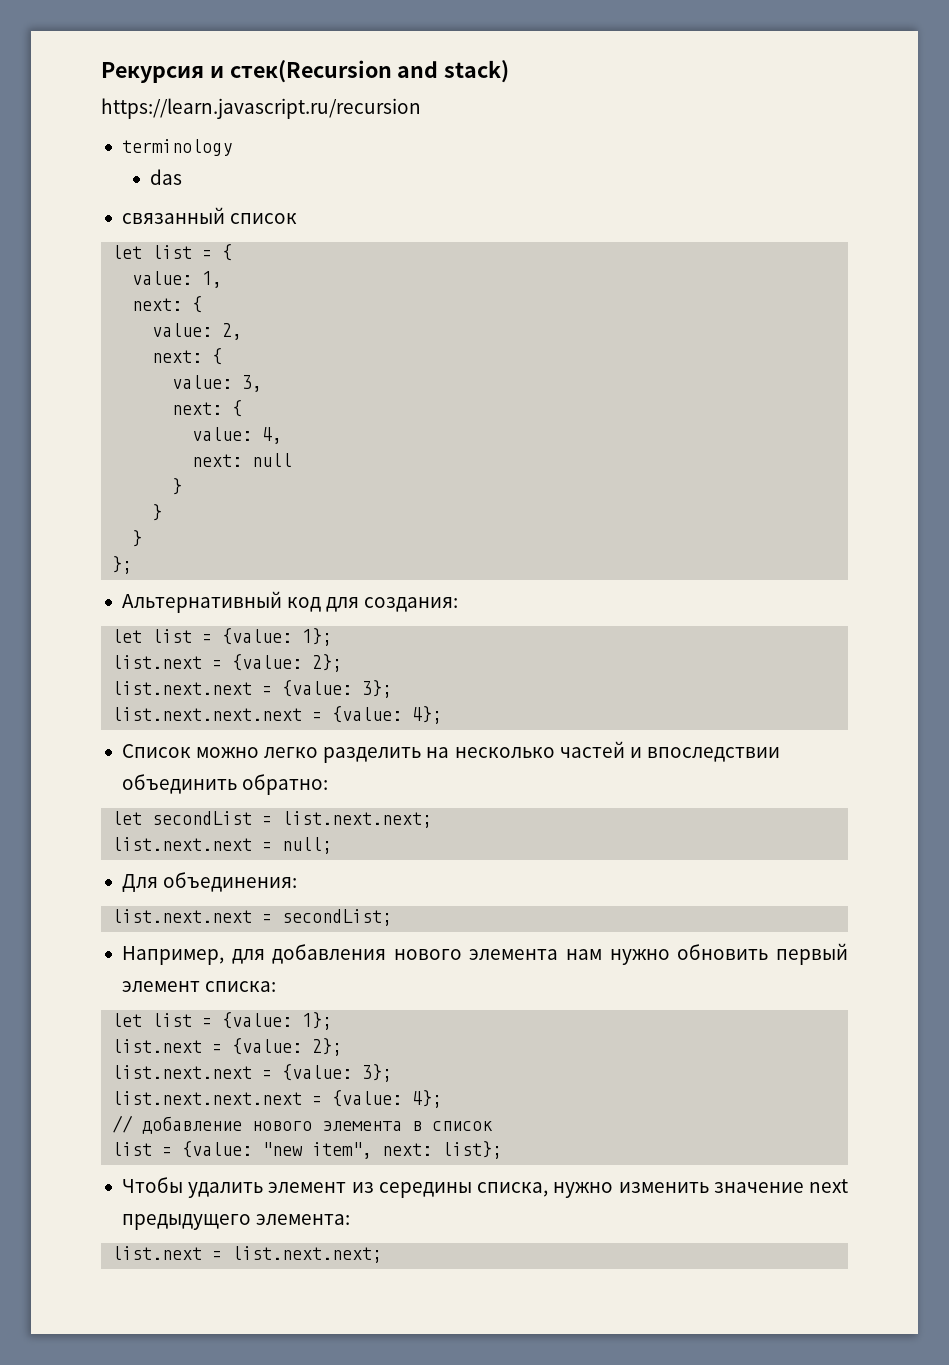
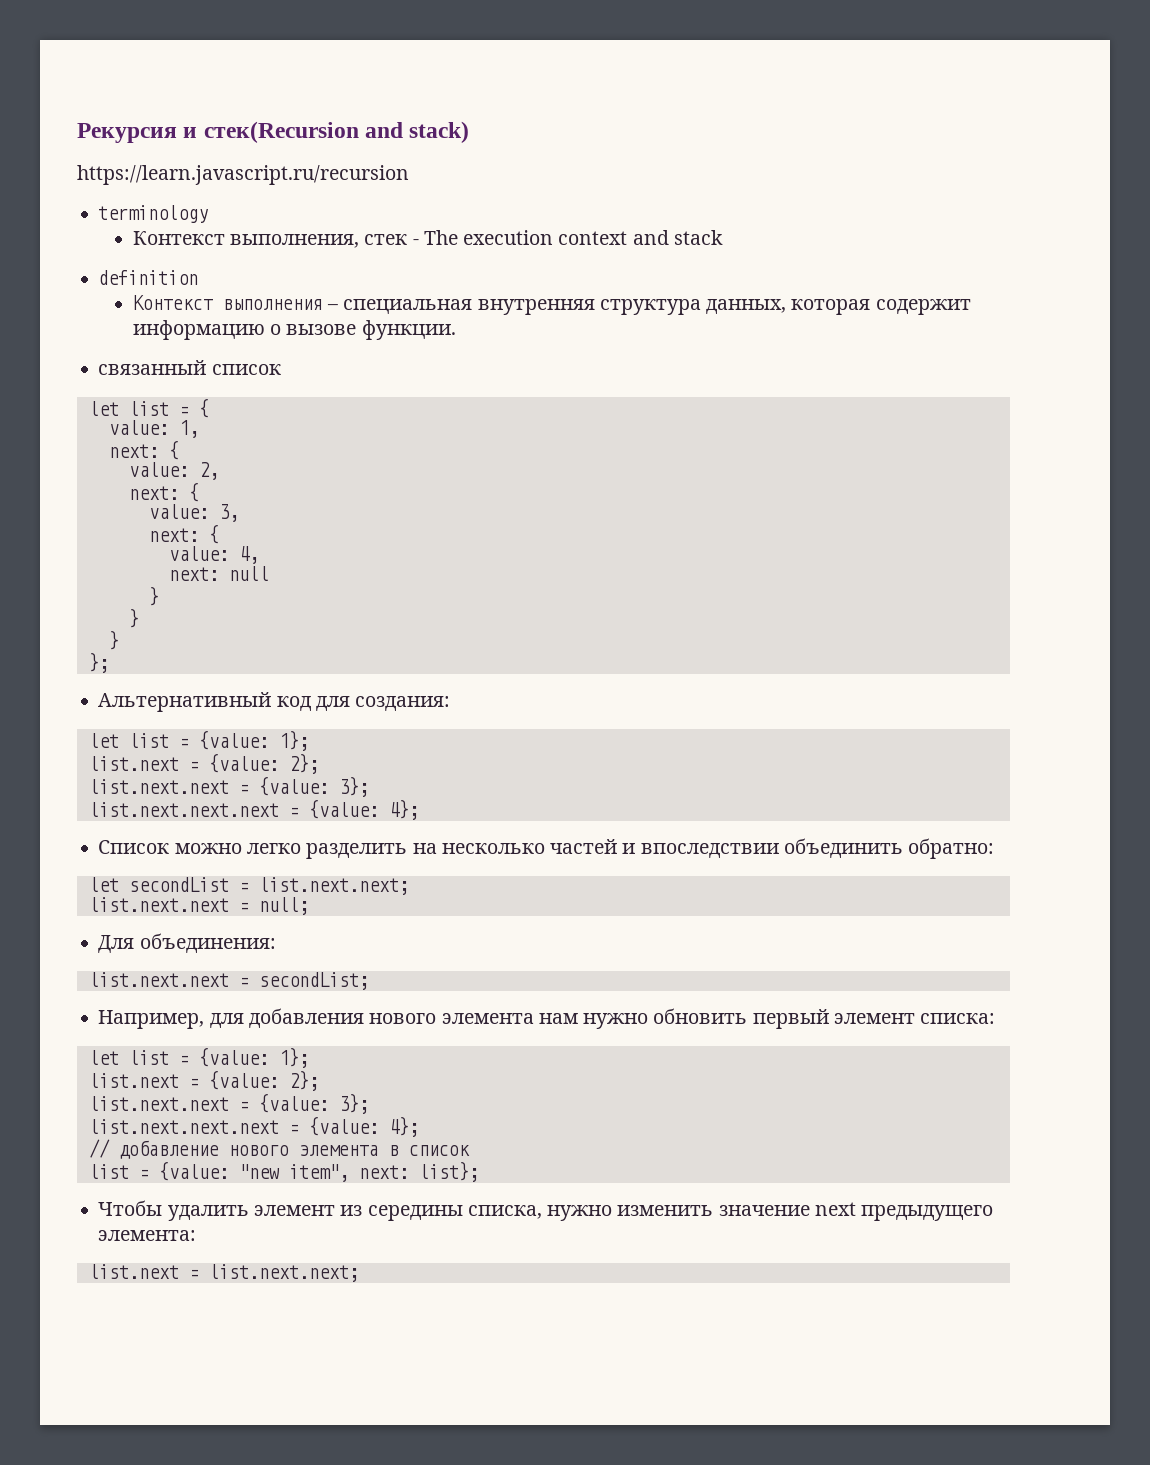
[150,169,183,185] das -> [132,230,723,248] [98,270,199,285] [132,295,971,315] [132,320,456,340] Контекст выполнения, стек - The execution context and stack // definition // Контекст выполнения – специальная внутренняя структура данных, которая содержит информацию о вызове функции.

